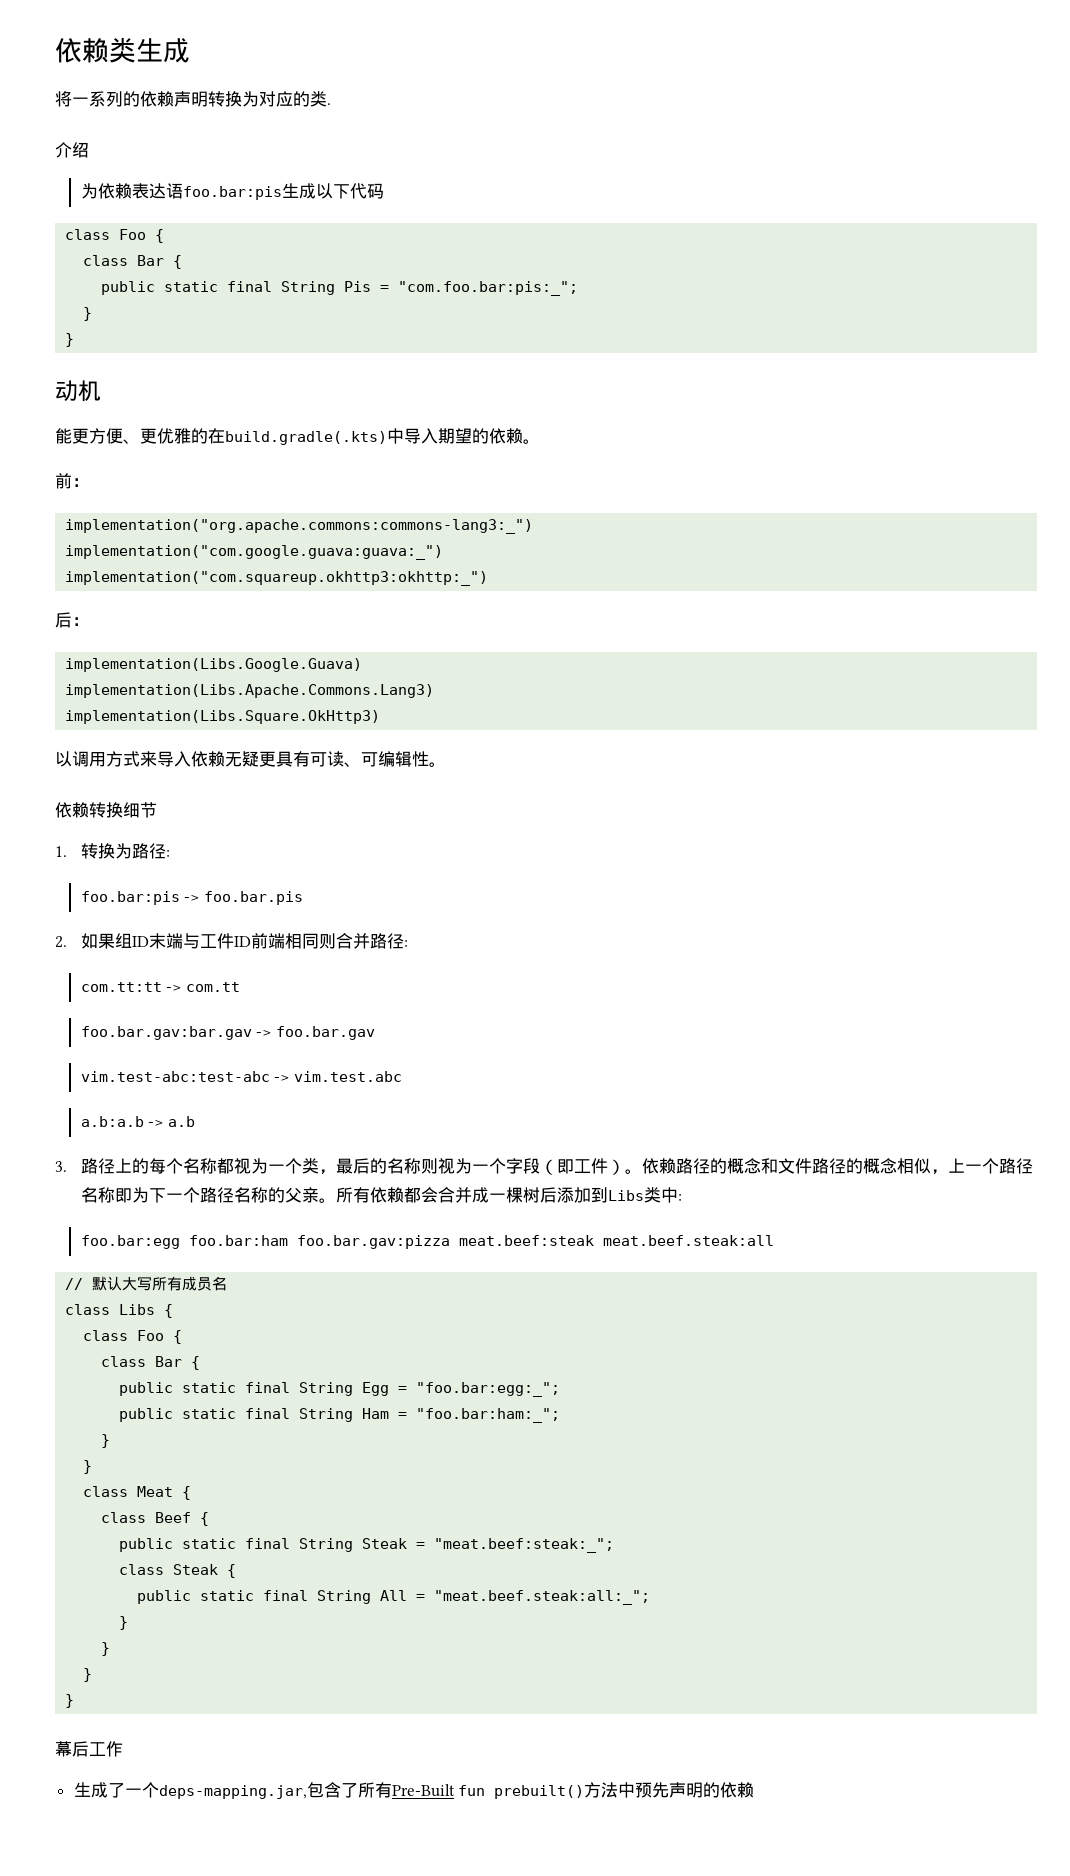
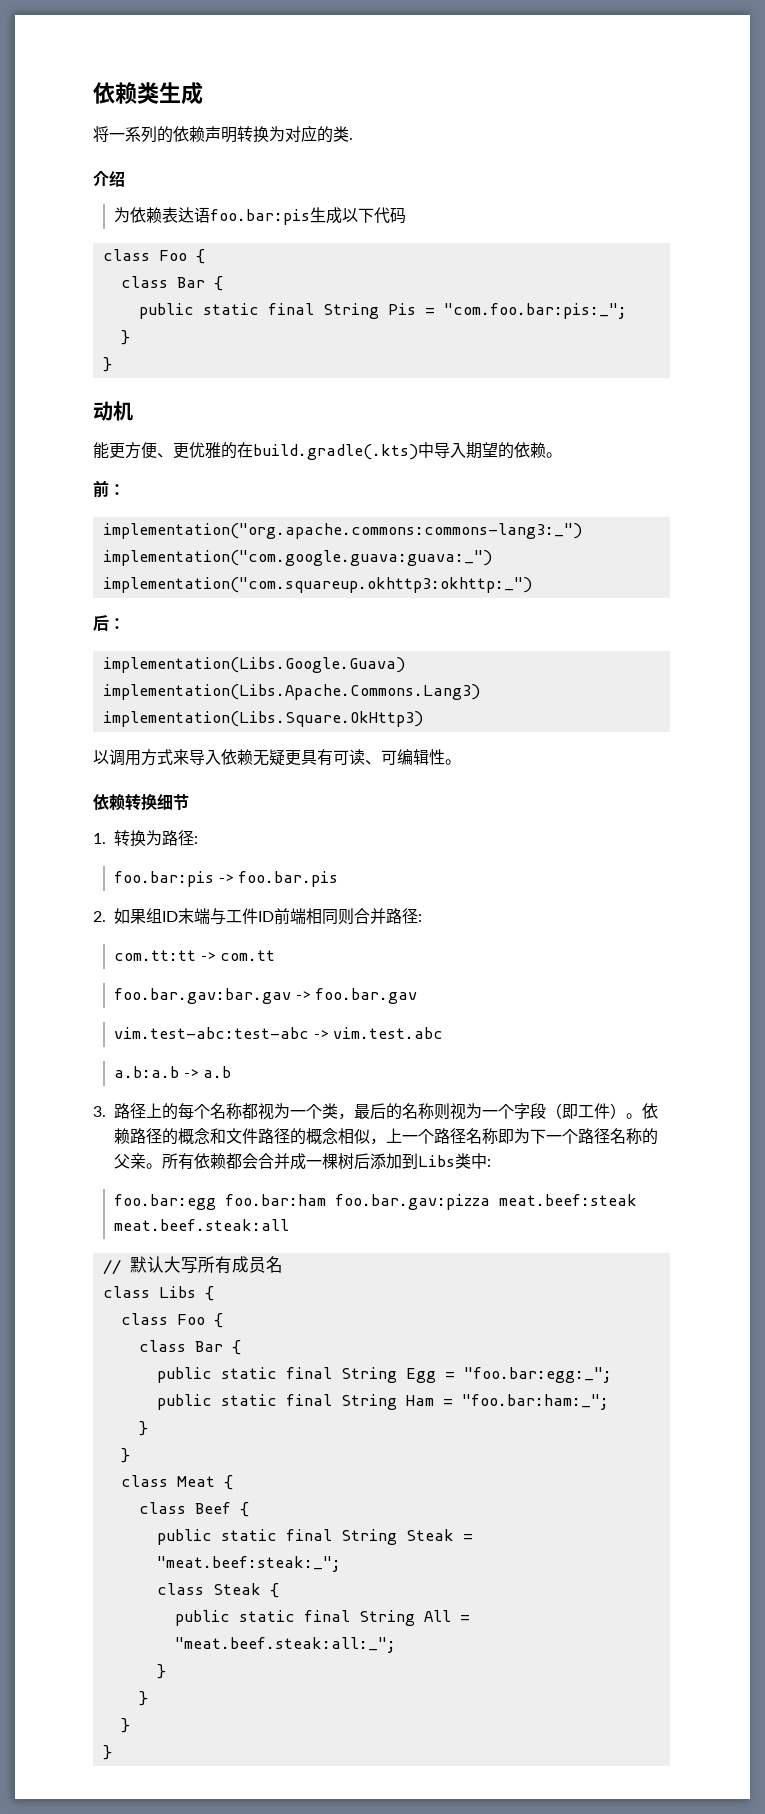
[55,1741,123,1757] [73,1782,755,1799] // 幕后工作 // 生成了一个deps-mapping.jar,包含了所有Pre-Built fun prebuilt()方法中预先声明的依赖 -> (112, 1752) none

